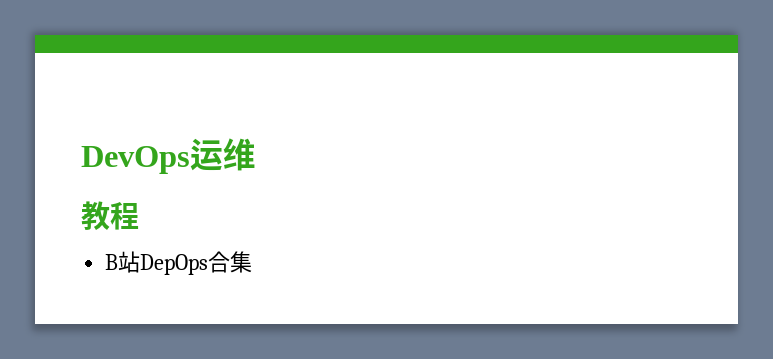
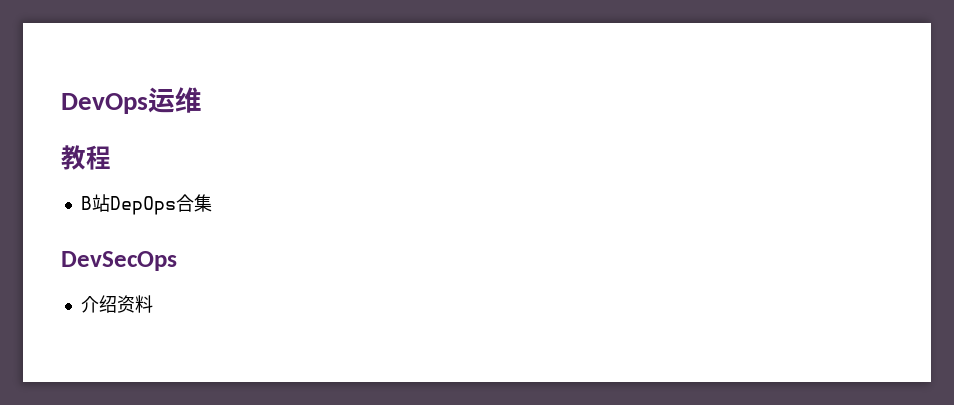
(253, 262) none -> [61,251,177,271] [80,295,153,313] // DevSecOps // 介绍资料

